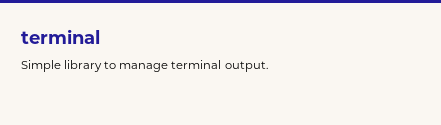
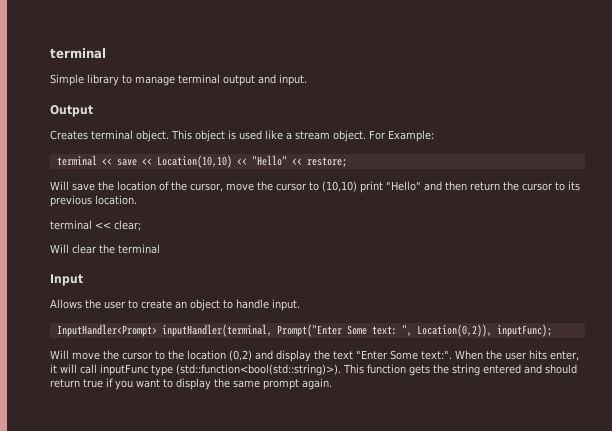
[224,61,268,72] output. -> [223,74,307,86] [50,105,93,117] [50,130,434,142] [56,155,347,168] [50,181,580,193] [50,195,137,207] [50,220,141,231] [50,244,160,254] [50,274,83,286] [50,299,300,311] [56,324,552,337] [50,350,579,362] [50,364,577,376] [50,378,332,390] output and input. // Output // Creates terminal object. This object is used like a stream object. For Example: // terminal << save << Location(10,10) << "Hello" << restore; // Will save the location of the cursor, move the cursor to (10,10) print "Hello" and then return the cursor to its previous location. // terminal << clear; // Will clear the terminal // Input // Allows the user to create an object to handle input. // InputHandler<Prompt> inputHandler(terminal, Prompt("Enter Some text: ", Location(0,2)), inputFunc); // Will move the cursor to the location (0,2) and display the text "Enter Some text:". When the user hits enter, it will call inputFunc type (std::function<bool(std::string)>). This function gets the string entered and should return true if you want to display the same prompt again.

